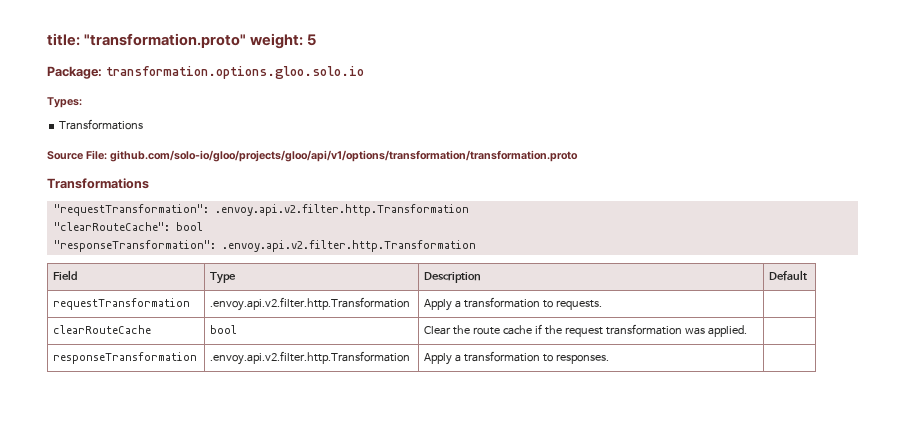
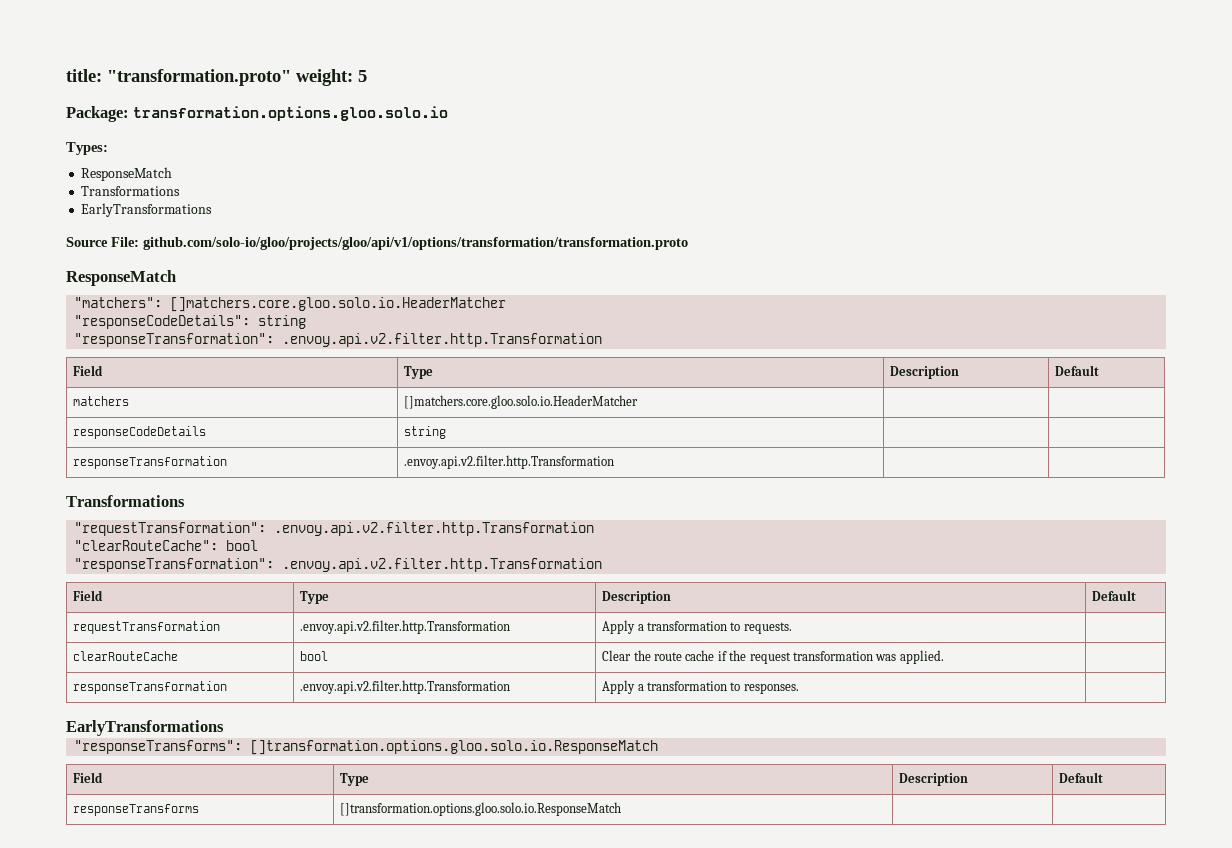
[59,119,144,130] // Transformations -> [81,167,173,181] [81,186,181,196] [81,203,213,217] // ResponseMatch // Transformations // EarlyTransformations
(578, 156) none -> [66,270,176,286] [74,297,507,312] [74,315,307,329] [74,333,603,347] [73,365,104,376] [404,366,434,379] [890,366,960,379] [1055,365,1100,376] [73,396,130,406] [404,395,639,409] [73,426,207,439] [404,426,447,439] [73,456,228,469] [404,455,615,469] // ResponseMatch // "matchers": []matchers.core.gloo.solo.io.HeaderMatcher // "responseCodeDetails": string // "responseTransformation": .envoy.api.v2.filter.http.Transformation // Field | Type | Description | Default // matchers | []matchers.core.gloo.solo.io.HeaderMatcher | | // responseCodeDetails | string | | // responseTransformation | .envoy.api.v2.filter.http.Transformation | |
(610, 359) none -> [66,720,224,736] [74,740,659,755] [73,772,104,783] [340,773,370,786] [899,773,969,786] [1059,772,1104,783] [73,804,200,816] [340,802,622,816] // EarlyTransformations // "responseTransforms": []transformation.options.gloo.solo.io.ResponseMatch // Field | Type | Description | Default // responseTransforms | []transformation.options.gloo.solo.io.ResponseMatch | |

